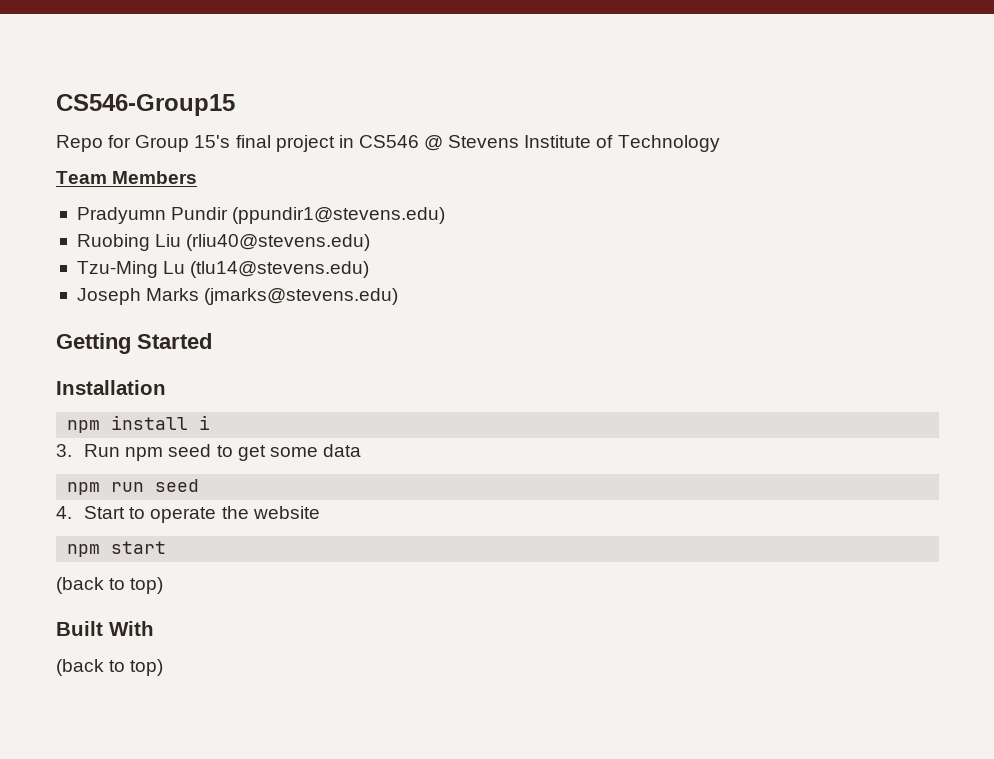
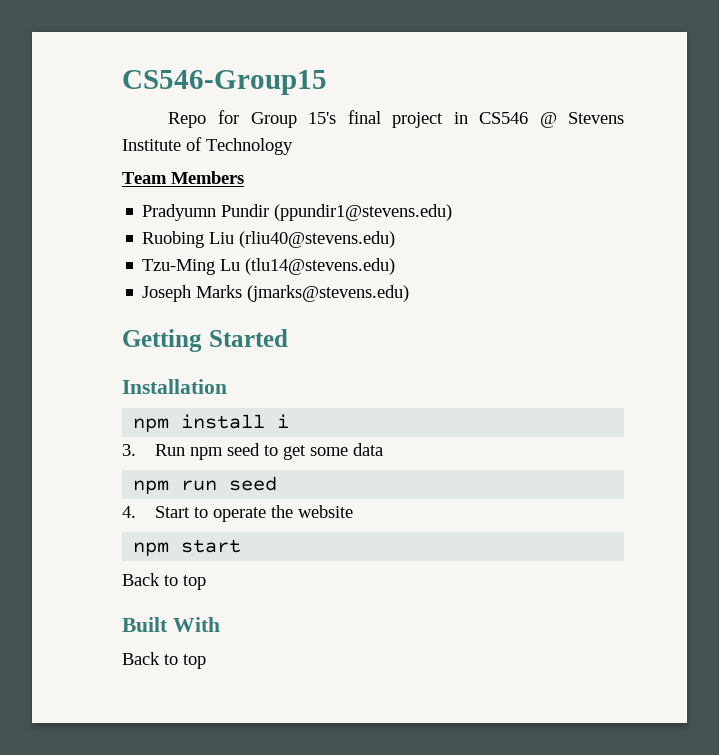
[56,577,164,594] (back to top) -> [122,573,206,590] Back to top
[56,659,164,676] (back to top) -> [122,652,206,669] Back to top

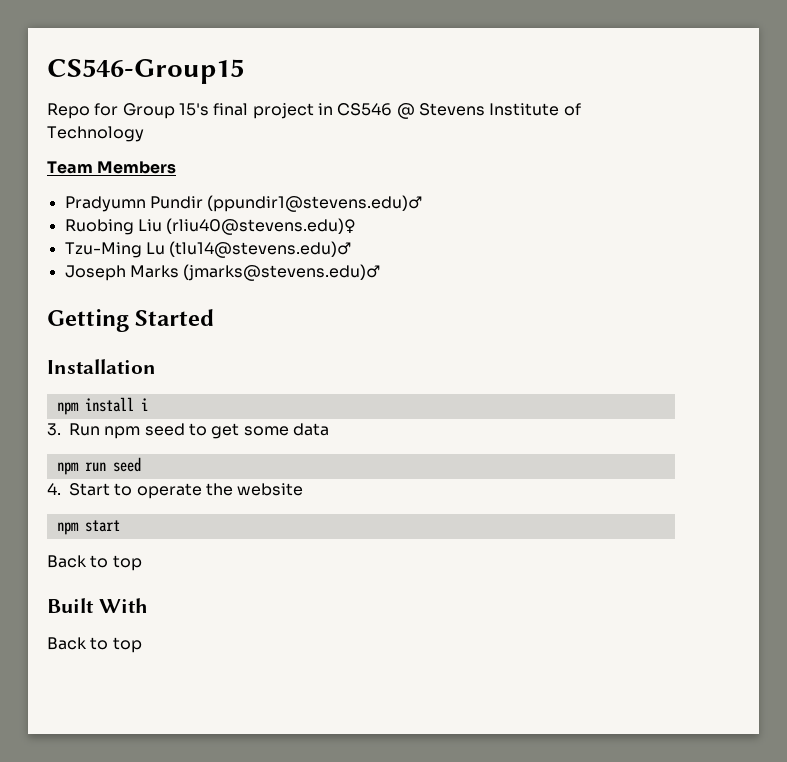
[274,204,453,221] (ppundir1@stevens.edu) -> [207,195,423,212] (ppundir1@stevens.edu)♂
[239,231,396,248] (rliu40@stevens.edu) -> [166,218,357,235] (rliu40@stevens.edu)♀
[245,258,396,275] (tlu14@stevens.edu) -> [169,241,352,258] (tlu14@stevens.edu)♂
[247,285,410,302] (jmarks@stevens.edu) -> [183,264,381,281] (jmarks@stevens.edu)♂

